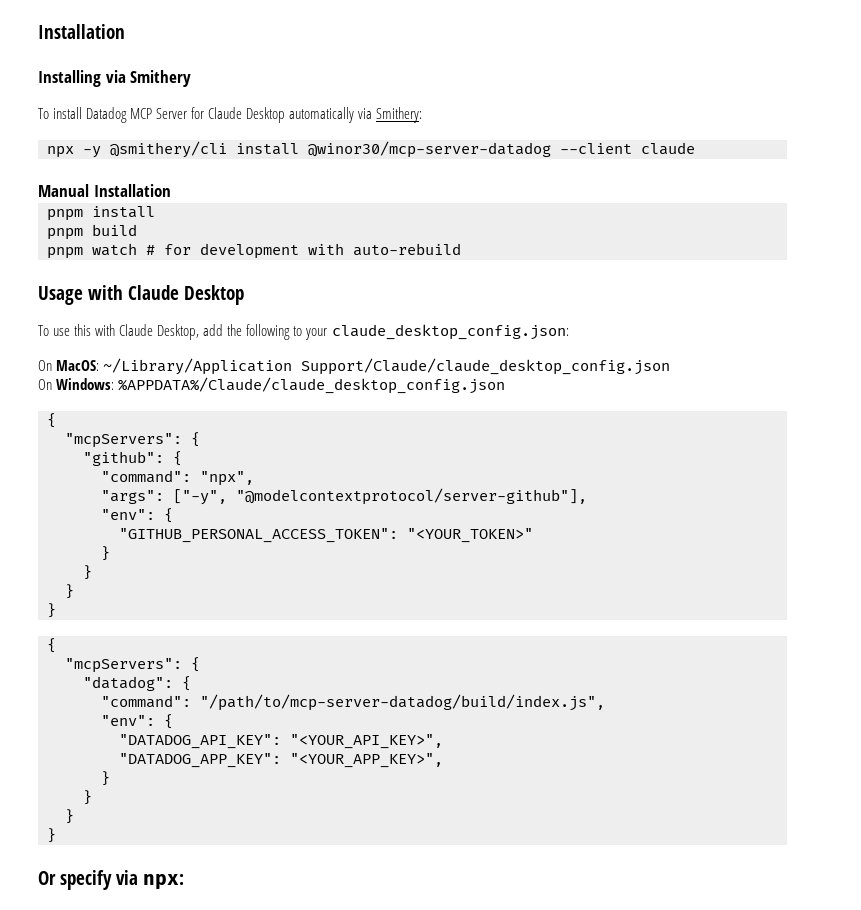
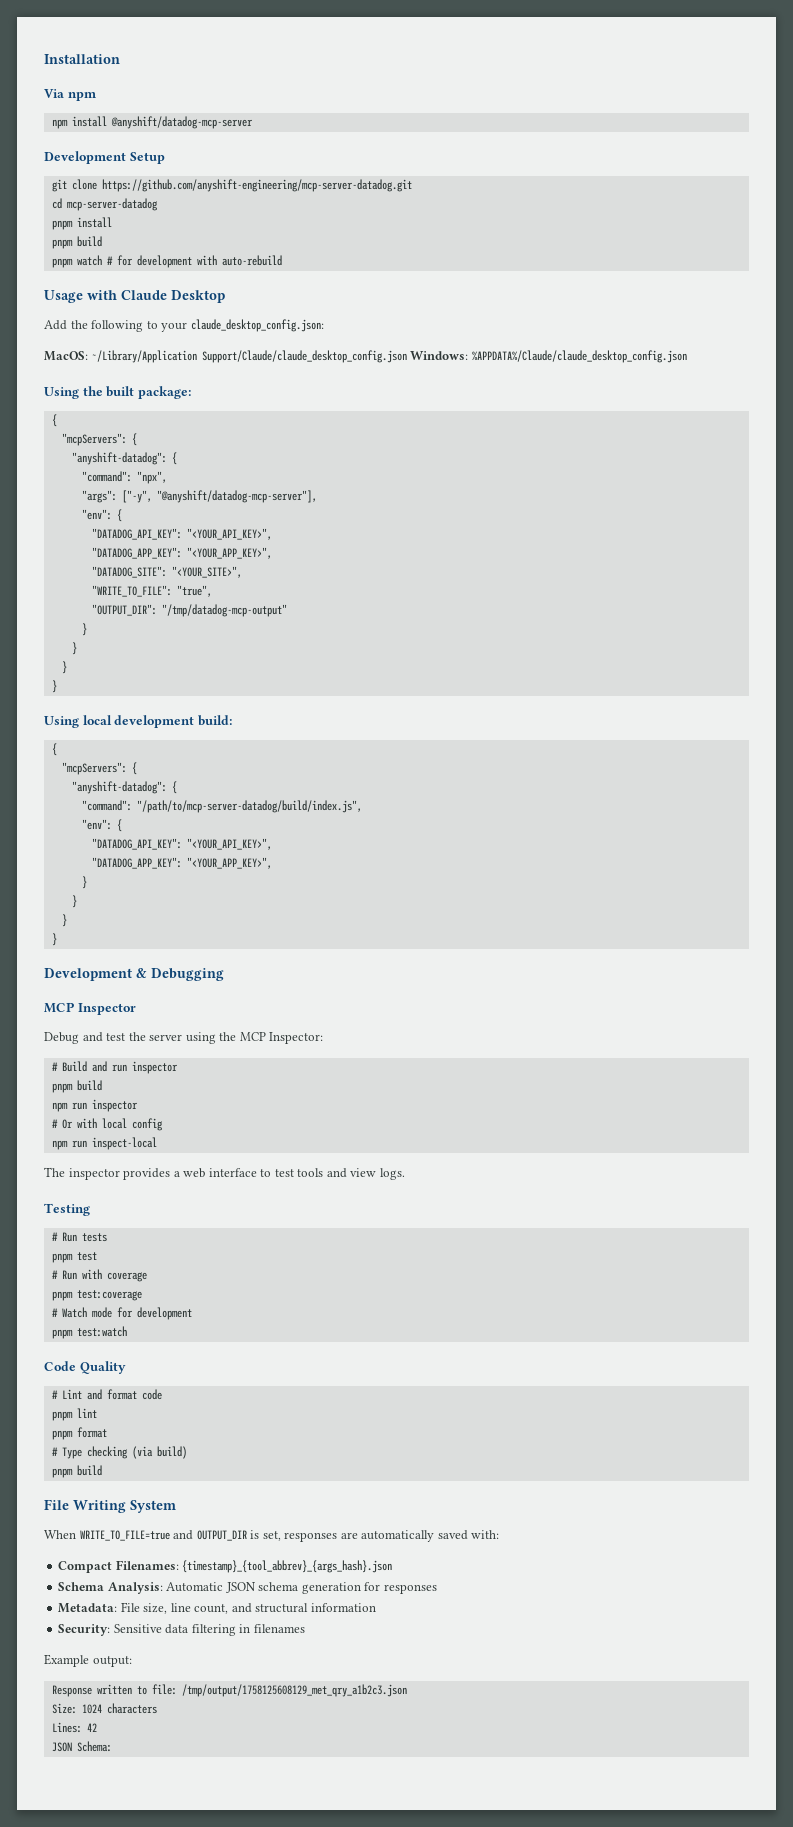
[38,24,125,39] [38,70,192,87] [38,107,423,123] [47,141,695,158] [38,184,171,197] Installation // Installing via Smithery // To install Datadog MCP Server for Claude Desktop automatically via Smithery: // npx -y @smithery/cli install @winor30/mcp-server-datadog --client claude // Manual Installation -> [44,54,120,64] [44,89,97,101] [51,116,253,129] [44,151,165,164] [51,179,412,192] [51,198,158,211] Installation // Via npm // npm install @anyshift/datadog-mcp-server // Development Setup // git clone https://github.com/anyshift-engineering/mcp-server-datadog.git // cd mcp-server-datadog
[38,324,224,340] To use this with Claude Desktop, add -> [44,320,67,330] Add
[38,360,52,371] On -> (324, 325) none
[38,379,52,390] // On -> (407, 356) none
[47,413,56,428] [65,432,200,448] [83,451,164,466] // { // "mcpServers": { // "github": -> [44,386,191,399] [51,414,57,427] [61,433,137,446] [71,452,167,465] // Using the built package: // { // "mcpServers": { // "anyshift-datadog":
[236,488,587,505] [101,508,173,523] [119,528,533,543] [101,546,110,561] [83,565,92,580] [65,584,74,599] [47,603,56,618] [47,638,56,653] [65,657,200,673] [83,676,173,691] "@modelcontextprotocol/server-github"], // "env": { // "GITHUB_PERSONAL_ACCESS_TOKEN": "<YOUR_TOKEN>" // } // } // } // } // { // "mcpServers": { // "datadog": -> [156,490,317,503] [81,509,122,522] [91,528,272,540] [91,547,272,559] [91,566,242,578] [91,585,212,597] [91,604,287,617] [81,623,87,636] [71,642,77,655] [61,661,67,674] [51,680,57,693] [44,715,232,728] [51,743,57,756] [61,762,137,775] [71,781,167,794] "@anyshift/datadog-mcp-server"], // "env": { // "DATADOG_API_KEY": "<YOUR_API_KEY>", // "DATADOG_APP_KEY": "<YOUR_APP_KEY>", // "DATADOG_SITE": "<YOUR_SITE>", // "WRITE_TO_FILE": "true", // "OUTPUT_DIR": "/tmp/datadog-mcp-output" // } // } // } // } // Using local development build: // { // "mcpServers": { // "anyshift-datadog":
[38,870,185,890] Or specify via npx: -> [44,968,224,981] [44,1002,136,1015] [44,1032,324,1044] [51,1061,178,1074] [51,1080,102,1093] [51,1099,138,1112] [51,1118,163,1131] [51,1137,157,1150] [44,1167,405,1180] [44,1203,90,1216] [51,1232,107,1242] [51,1252,97,1263] [51,1269,147,1282] [51,1290,142,1301] [51,1307,192,1320] [51,1326,127,1339] [44,1361,126,1374] [51,1389,162,1400] [51,1408,97,1421] [51,1427,107,1440] [51,1446,187,1459] [51,1465,102,1478] [44,1499,176,1513] [44,1530,500,1542] [58,1560,393,1573] [58,1582,437,1594] [58,1602,376,1614] [58,1624,305,1636] [44,1654,132,1667] [51,1684,407,1697] [51,1703,157,1714] [51,1722,97,1733] [51,1741,112,1752] Development & Debugging // MCP Inspector // Debug and test the server using the MCP Inspector: // # Build and run inspector // pnpm build // npm run inspector // # Or with local config // npm run inspect-local // The inspector provides a web interface to test tools and view logs. // Testing // # Run tests // pnpm test // # Run with coverage // pnpm test:coverage // # Watch mode for development // pnpm test:watch // Code Quality // # Lint and format code // pnpm lint // pnpm format // # Type checking (via build) // pnpm build // File Writing System // When WRITE_TO_FILE=true and OUTPUT_DIR is set, responses are automatically saved with: // Compact Filenames: {timestamp}_{tool_abbrev}_{args_hash}.json // Schema Analysis: Automatic JSON schema generation for responses // Metadata: File size, line count, and structural information // Security: Sensitive data filtering in filenames // Example output: // Response written to file: /tmp/output/1758125608129_met_qry_a1b2c3.json // Size: 1024 characters // Lines: 42 // JSON Schema:

